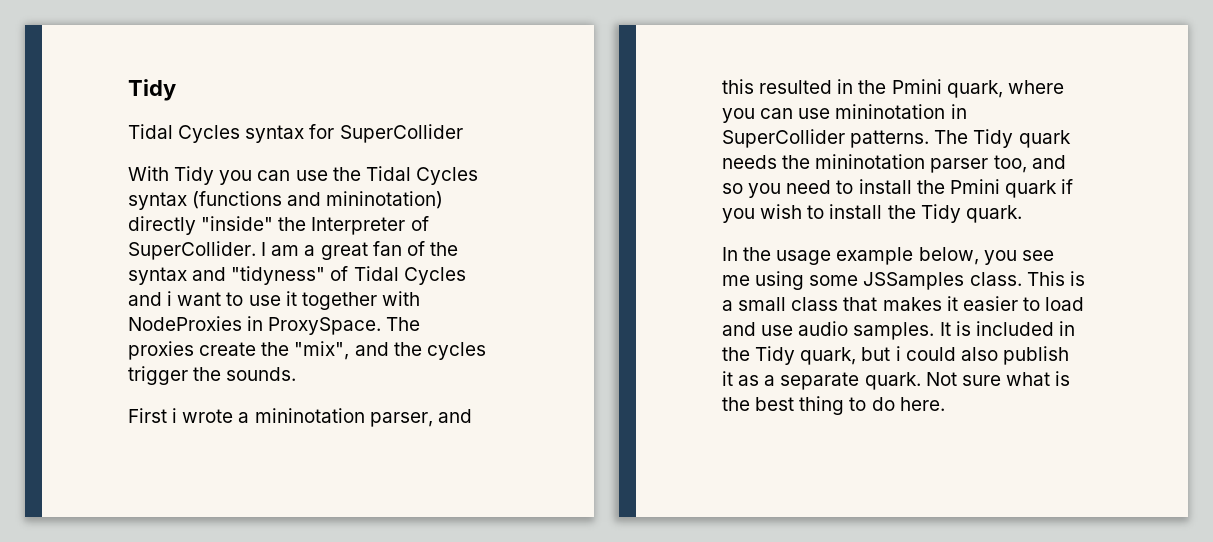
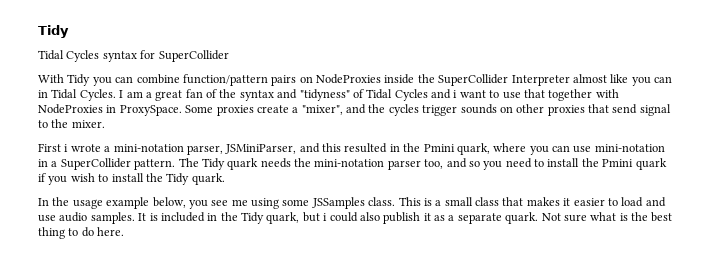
[295,166,478,185] [128,191,444,210] [128,216,429,235] [128,241,256,260] use the Tidal Cycles syntax (functions and mininotation) directly "inside" the Interpreter of SuperCollider. -> [136,74,672,86] [38,89,116,101] combine function/pattern pairs on NodeProxies inside the SuperCollider Interpreter almost like you can in Tidal Cycles.
[285,291,297,306] it -> [523,89,545,98] that
[386,317,421,331] The -> [185,105,214,113] Some
[261,341,350,360] the "mix", -> [292,105,343,115] a "mixer",
[193,367,297,381] the sounds. -> [460,104,671,116] [38,119,105,128] sounds on other proxies that send signal to the mixer.
[254,408,433,427] mininotation parser, -> [113,144,297,155] mini-notation parser, JSMiniParser,
[835,104,967,119] [722,129,930,148] mininotation in SuperCollider patterns. -> [594,144,665,152] [38,158,176,170] mini-notation in a SuperCollider pattern.
[815,154,926,169] mininotation -> [314,159,385,167] mini-notation

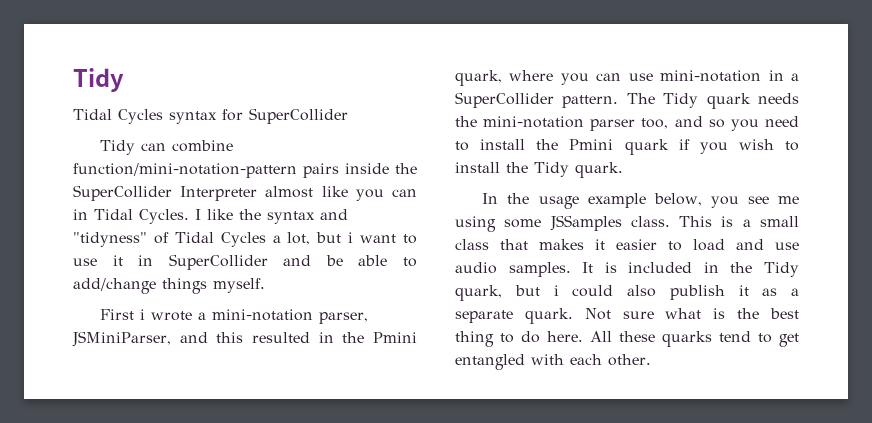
[38,74,381,86] With Tidy you can combine function/pattern pairs on NodeProxies -> [100,140,234,155] [73,163,339,178] Tidy can combine function/mini-notation-pattern pairs
[126,89,217,101] am a great fan of -> [207,209,233,220] like
[431,89,451,99] and -> [272,232,342,245] a lot, but
[523,89,619,101] [38,104,671,116] [38,119,105,128] that together with NodeProxies in ProxySpace. Some proxies create a "mixer", and the cycles trigger sounds on other proxies that send signal to the mixer. -> [112,254,417,270] [73,278,265,294] it in SuperCollider and be able to add/change things myself.
(125, 231) none -> [590,331,799,347] [455,354,651,370] All these quarks tend to get entangled with each other.

